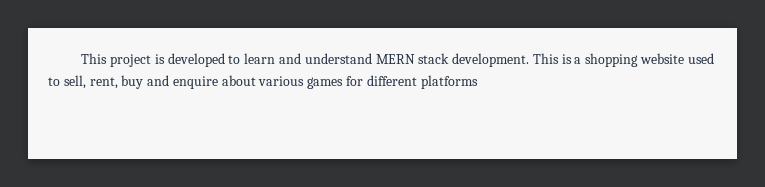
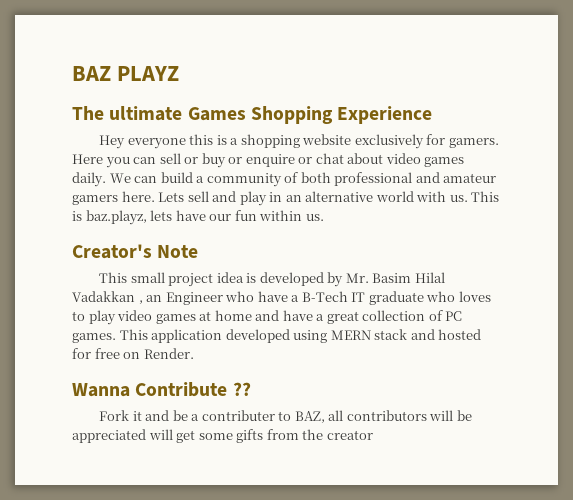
[81,53,714,67] [48,75,478,89] This project is developed to learn and understand MERN stack development. This is a shopping website used to sell, rent, buy and enquire about various games for different platforms -> [72,66,180,81] [72,106,433,124] [99,134,499,149] [72,153,465,168] [72,172,497,187] [72,191,500,206] [72,210,324,225] [72,244,199,259] [99,272,445,287] [72,291,491,305] [72,310,463,325] [72,329,482,343] [72,348,194,359] [72,382,251,397] [99,410,472,423] [72,429,373,443] BAZ PLAYZ // The ultimate Games Shopping Experience // Hey everyone this is a shopping website exclusively for gamers. Here you can sell or buy or enquire or chat about video games daily. We can build a community of both professional and amateur gamers here. Lets sell and play in an alternative world with us. This is baz.playz, lets have our fun within us. // Creator's Note // This small project idea is developed by Mr. Basim Hilal Vadakkan , an Engineer who have a B-Tech IT graduate who loves to play video games at home and have a great collection of PC games. This application developed using MERN stack and hosted for free on Render. // Wanna Contribute ?? // Fork it and be a contributer to BAZ, all contributors will be appreciated will get some gifts from the creator

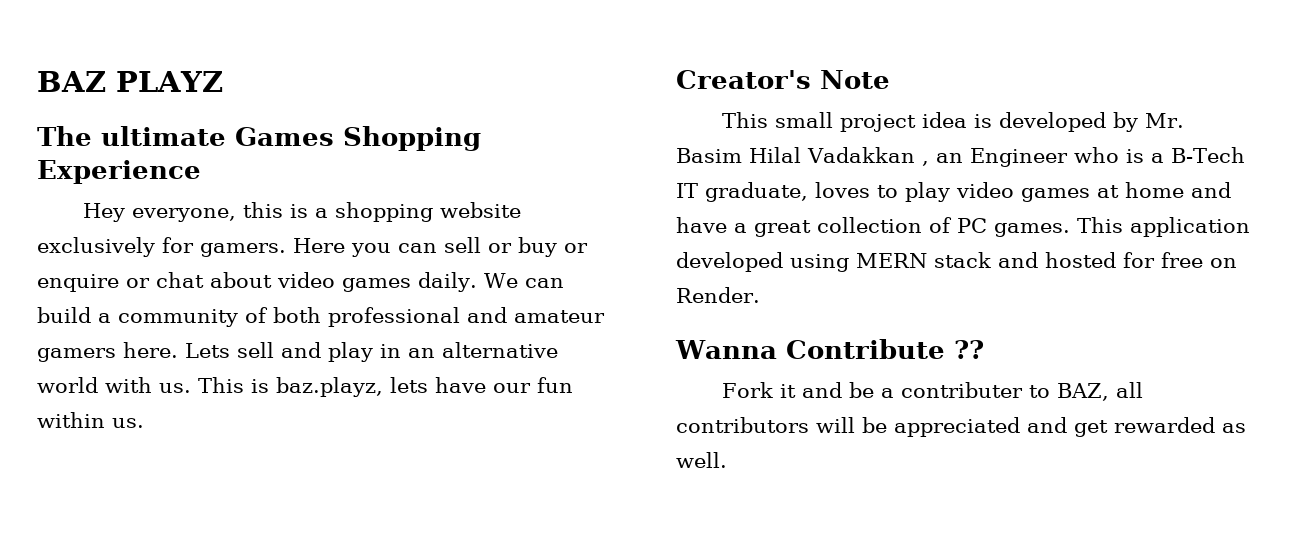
[127,138,186,149] everyone -> [132,208,237,222] everyone,
[257,291,288,302] have -> [1125,149,1144,163] is
[368,291,456,305] graduate who -> [705,182,808,202] graduate,
[148,429,373,443] will get some gifts from the creator -> [1027,417,1246,437] [676,452,727,468] and get rewarded as well.

